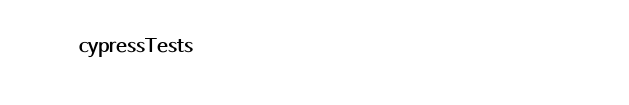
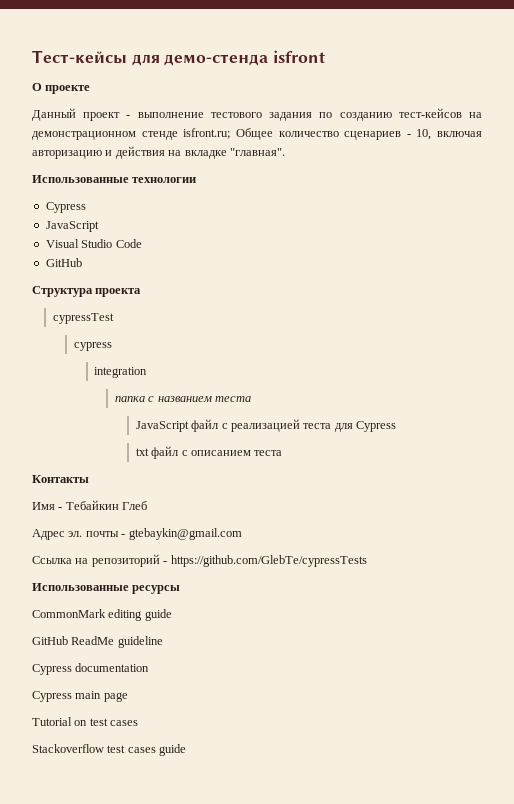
[79,38,193,58] cypressTests -> [32,50,326,66] [32,83,91,94] [32,108,483,121] [32,128,482,140] [32,146,285,159] [32,175,197,183] [45,202,86,213] [45,221,99,232] [45,239,142,248] [45,258,82,267] [32,286,142,297] [52,313,114,324] [73,342,112,351] [94,367,148,378] [115,396,252,402] [135,419,397,432] [135,446,283,459] [32,475,89,483] [32,500,148,510] [32,528,242,540] [32,554,367,567] [32,583,181,594] [32,609,172,621] [32,636,163,648] [32,663,150,675] [32,691,128,702] [32,717,139,726] [32,744,187,756] Тест-кейсы для демо-стенда isfront // О проекте // Данный проект - выполнение тестового задания по созданию тест-кейсов на демонстрационном стенде isfront.ru; Общее количество сценариев - 10, включая авторизацию и действия на вкладке "главная". // Использованные технологии // Cypress // JavaScript // Visual Studio Code // GitHub // Структура проекта // cypressTest // cypress // integration // папка с названием теста // JavaScript файл с реализацией теста для Cypress // txt файл с описанием теста // Контакты // Имя - Тебайкин Глеб // Адрес эл. почты - gtebaykin@gmail.com // Ссылка на репозиторий - https://github.com/GlebTe/cypressTests // Использованные ресурсы // CommonMark editing guide // GitHub ReadMe guideline // Cypress documentation // Cypress main page // Tutorial on test cases // Stackoverflow test cases guide

